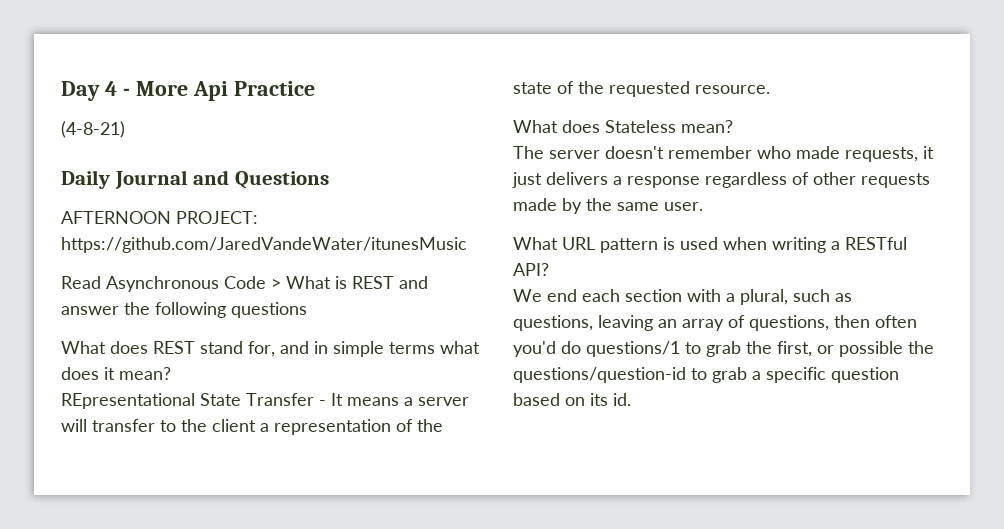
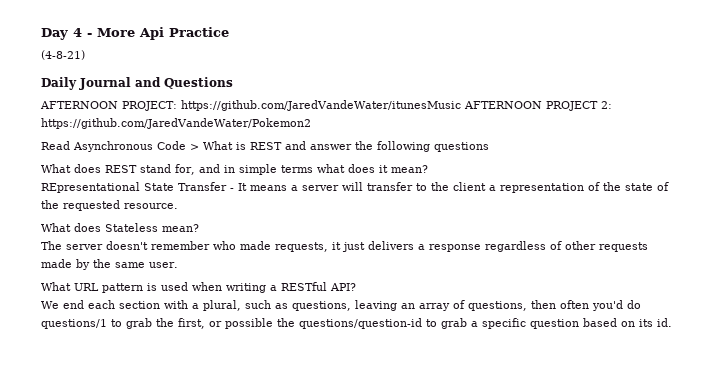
(467, 245) none -> [464,101,612,111] [41,118,311,129] AFTERNOON PROJECT 2: https://github.com/JaredVandeWater/Pokemon2

